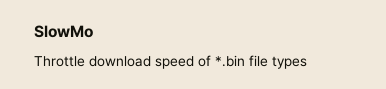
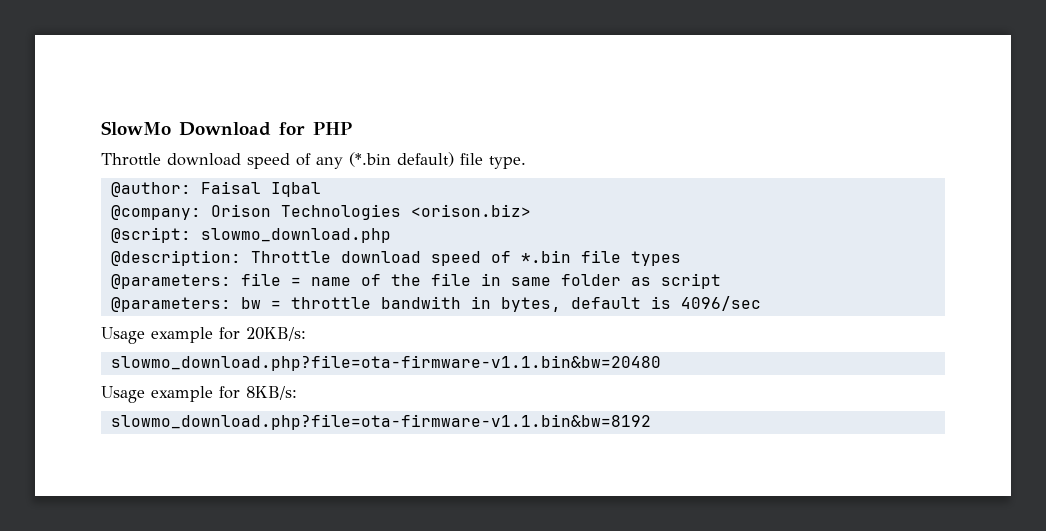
[34,55,307,69] // Throttle download speed of *.bin file types -> [179,122,352,136] [101,152,526,169] [110,181,321,197] [110,204,531,220] [110,227,391,243] [110,250,681,266] [110,273,721,289] [110,296,761,312] [101,327,306,344] [110,355,661,371] [101,386,297,403] [110,414,651,430] Download for PHP // Throttle download speed of any (*.bin default) file type. // @author: Faisal Iqbal // @company: Orison Technologies <orison.biz> // @script: slowmo_download.php // @description: Throttle download speed of *.bin file types // @parameters: file = name of the file in same folder as script // @parameters: bw = throttle bandwith in bytes, default is 4096/sec // Usage example for 20KB/s: // slowmo_download.php?file=ota-firmware-v1.1.bin&bw=20480 // Usage example for 8KB/s: // slowmo_download.php?file=ota-firmware-v1.1.bin&bw=8192

